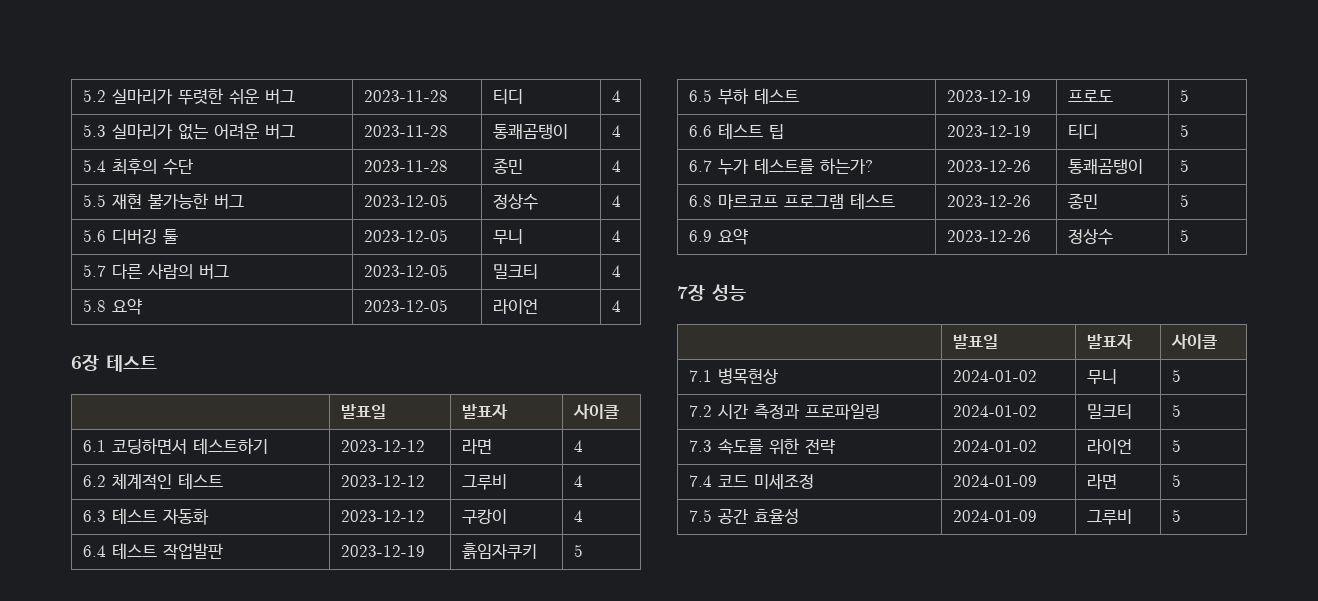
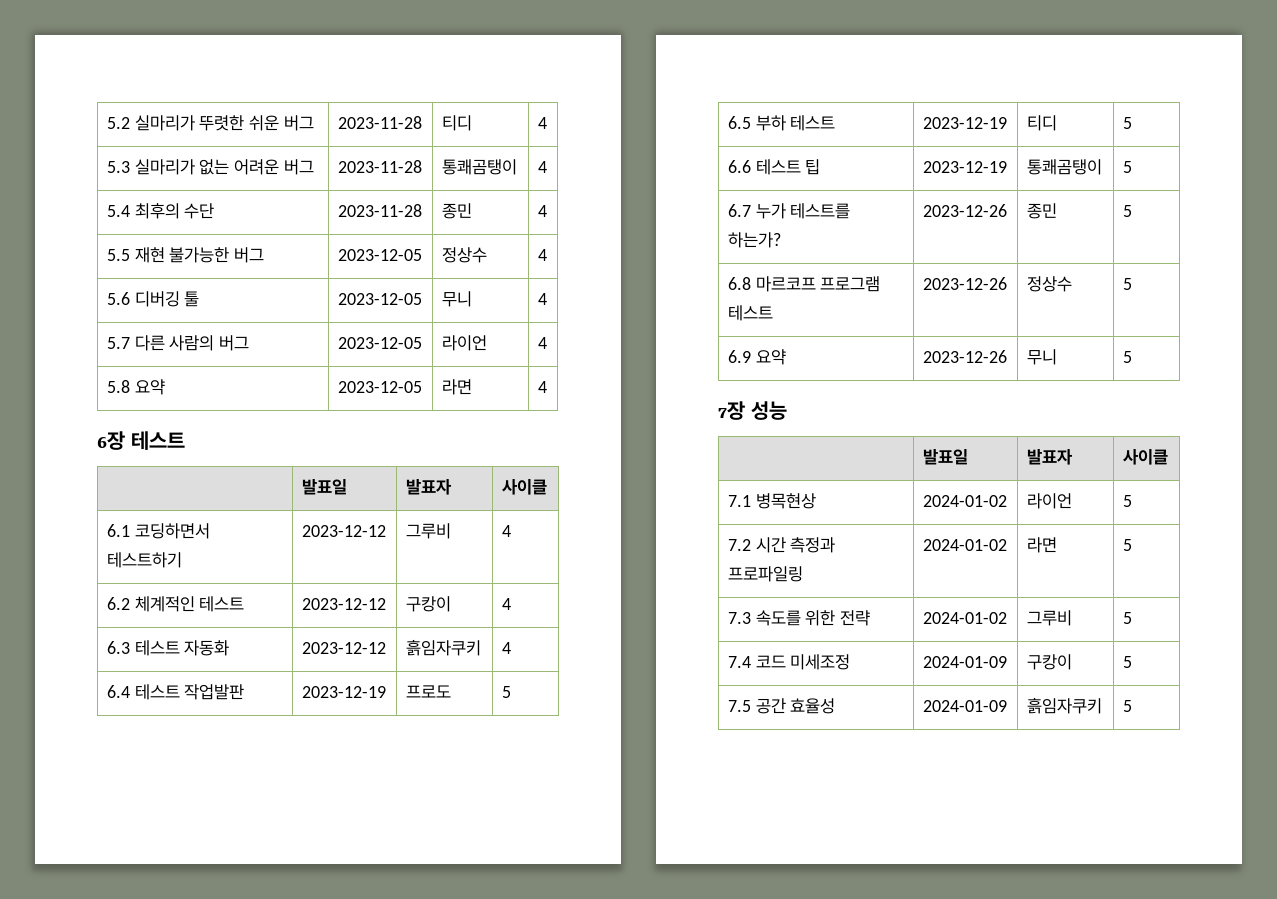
[492,264,538,279] 밀크티 -> [441,335,487,351] 라이언
[492,299,538,314] 라이언 -> [441,379,472,395] 라면
[461,439,492,454] 라면 -> [405,523,451,539] 그루비
[461,474,507,490] 그루비 -> [405,596,451,612] 구캉이
[461,509,507,524] 구캉이 -> [405,639,481,656] 흙임자쿠키
[461,543,537,560] 흙임자쿠키 -> [405,685,451,698] 프로도
[1067,90,1113,102] 프로도 -> [1026,115,1057,131] 티디
[1067,124,1098,139] 티디 -> [1026,159,1102,175] 통쾌곰탱이
[1067,158,1143,174] 통쾌곰탱이 -> [1026,203,1057,219] 종민
[1067,193,1098,209] 종민 -> [1026,276,1072,292] 정상수
[1067,229,1113,245] 정상수 -> [1026,349,1057,365] 무니
[1086,369,1117,384] 무니 -> [1026,493,1072,509] 라이언
[1086,404,1132,419] 밀크티 -> [1026,537,1057,553] 라면
[1086,439,1132,454] 라이언 -> [1026,610,1072,626] 그루비
[1086,474,1117,489] 라면 -> [1026,654,1072,670] 구캉이
[1086,509,1132,525] 그루비 -> [1026,697,1102,714] 흙임자쿠키

